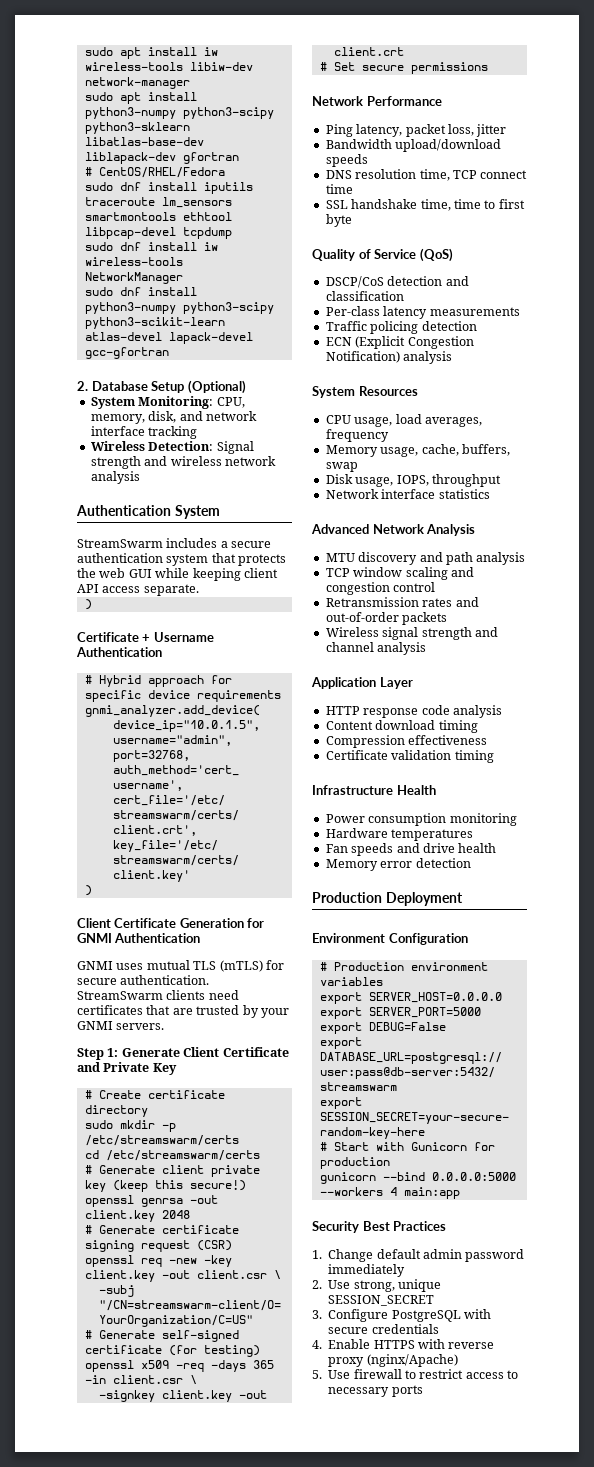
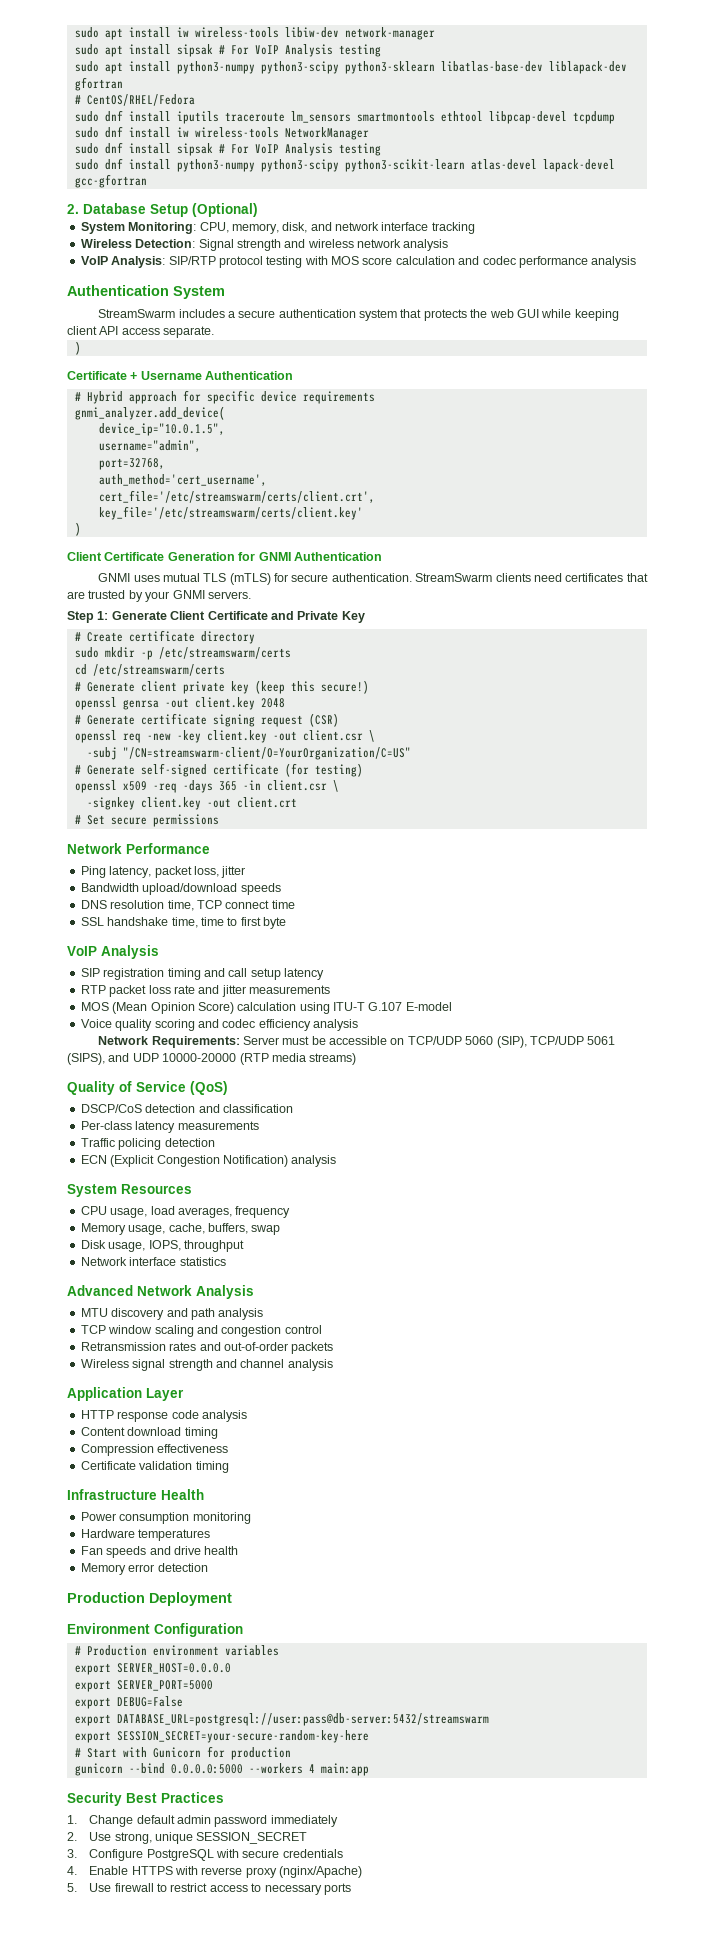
(190, 83) none -> [74,44,381,57] // sudo apt install sipsak # For VoIP Analysis testing
(183, 278) none -> [74,142,381,156] // sudo dnf install sipsak # For VoIP Analysis testing
(140, 477) none -> [80,256,637,268] // VoIP Analysis: SIP/RTP protocol testing with MOS score calculation and codec performance analysis
(352, 220) none -> [67,945,159,959] [80,968,324,980] [80,985,330,997] [80,1002,452,1014] [80,1019,358,1031] [98,1036,616,1048] [67,1053,357,1065] // VoIP Analysis // SIP registration timing and call setup latency // RTP packet loss rate and jitter measurements // MOS (Mean Opinion Score) calculation using ITU-T G.107 E-model // Voice quality scoring and codec efficiency analysis // Network Requirements: Server must be accessible on TCP/UDP 5060 (SIP), TCP/UDP 5061 (SIPS), and UDP 10000-20000 (RTP media streams)

